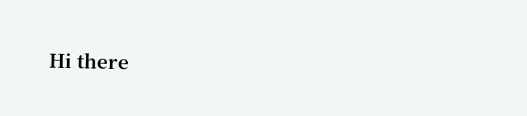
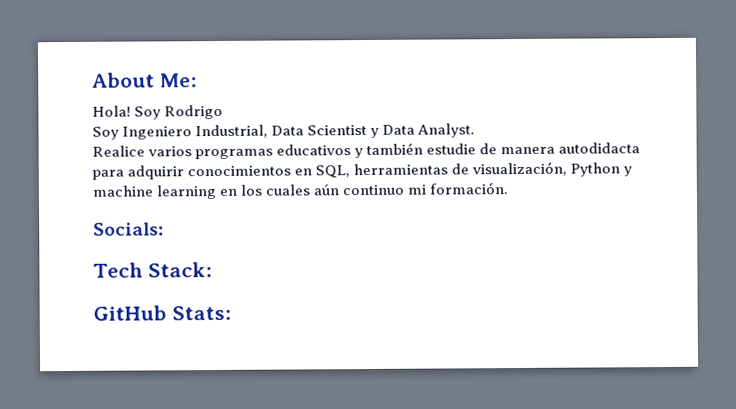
[48,52,131,70] Hi there -> [92,72,197,88] [92,104,224,120] [92,123,476,140] [92,142,641,160] [92,161,633,180] [92,182,509,200] [93,222,164,236] [93,262,212,278] [93,305,231,321] About Me: // Hola! Soy Rodrigo // Soy Ingeniero Industrial, Data Scientist y Data Analyst. // Realice varios programas educativos y también estudie de manera autodidacta para adquirir conocimientos en SQL, herramientas de visualización, Python y machine learning en los cuales aún continuo mi formación. // Socials: // Tech Stack: // GitHub Stats:

